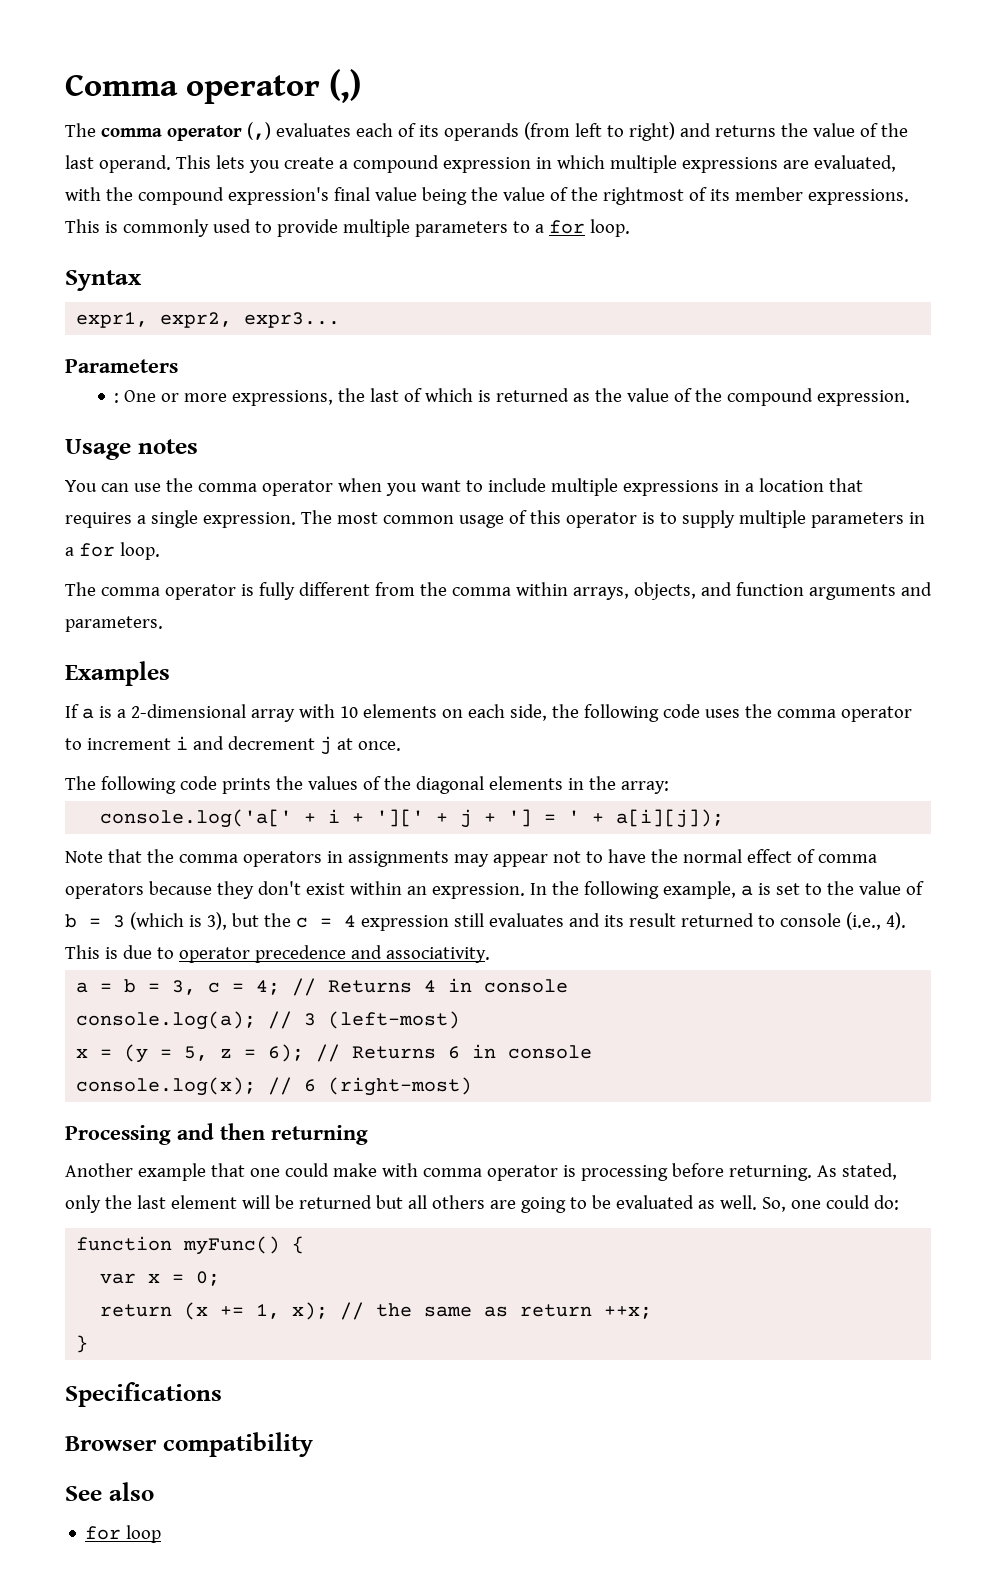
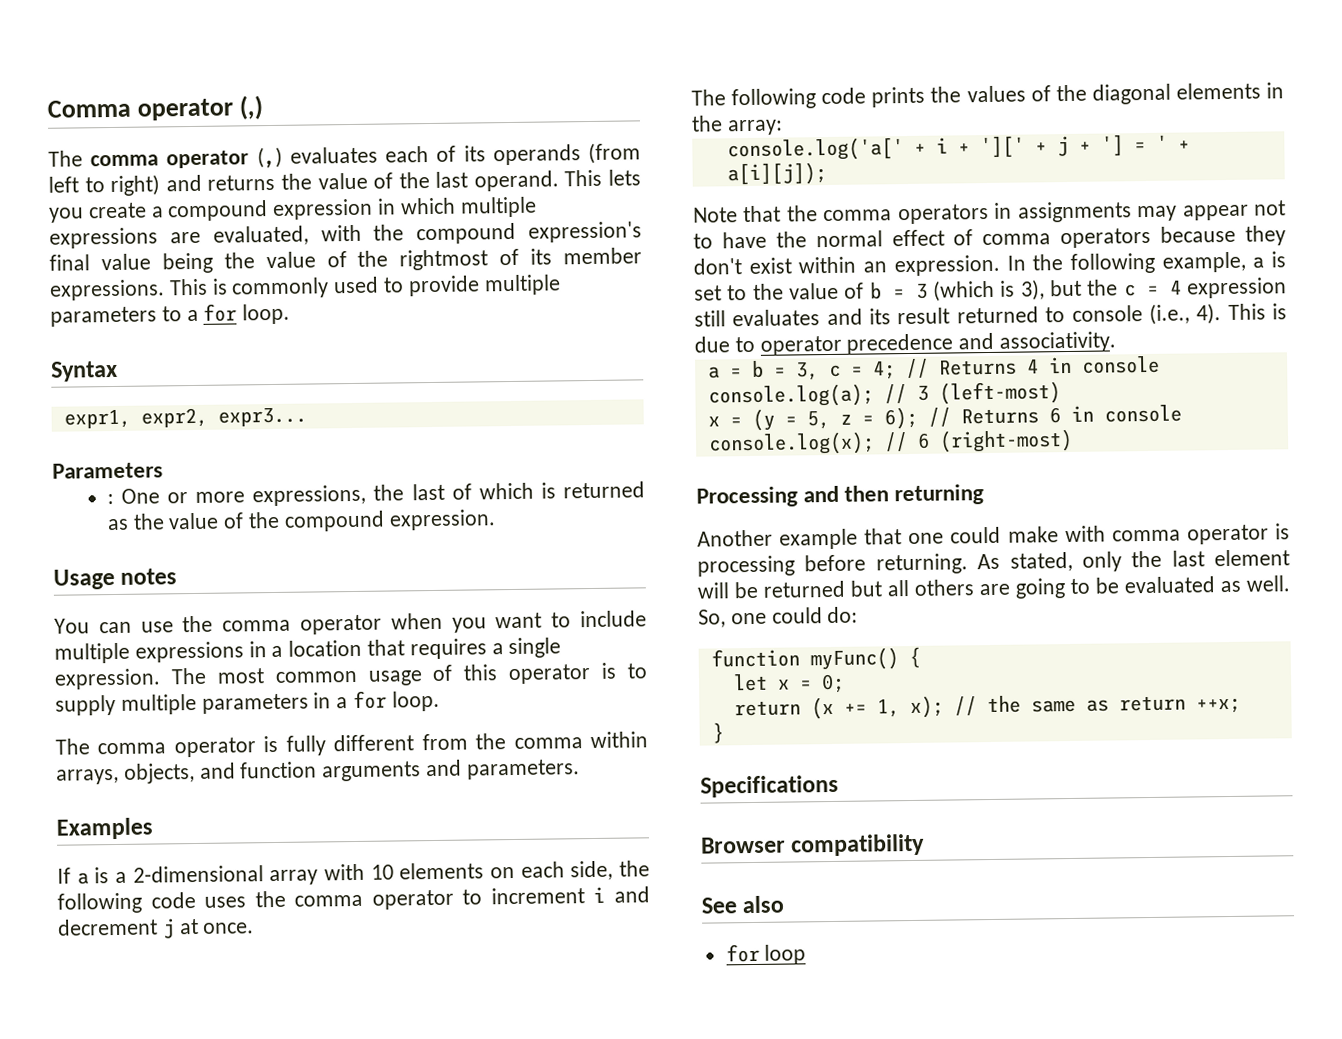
[100,1273,137,1284] var -> [732,673,768,692] let

